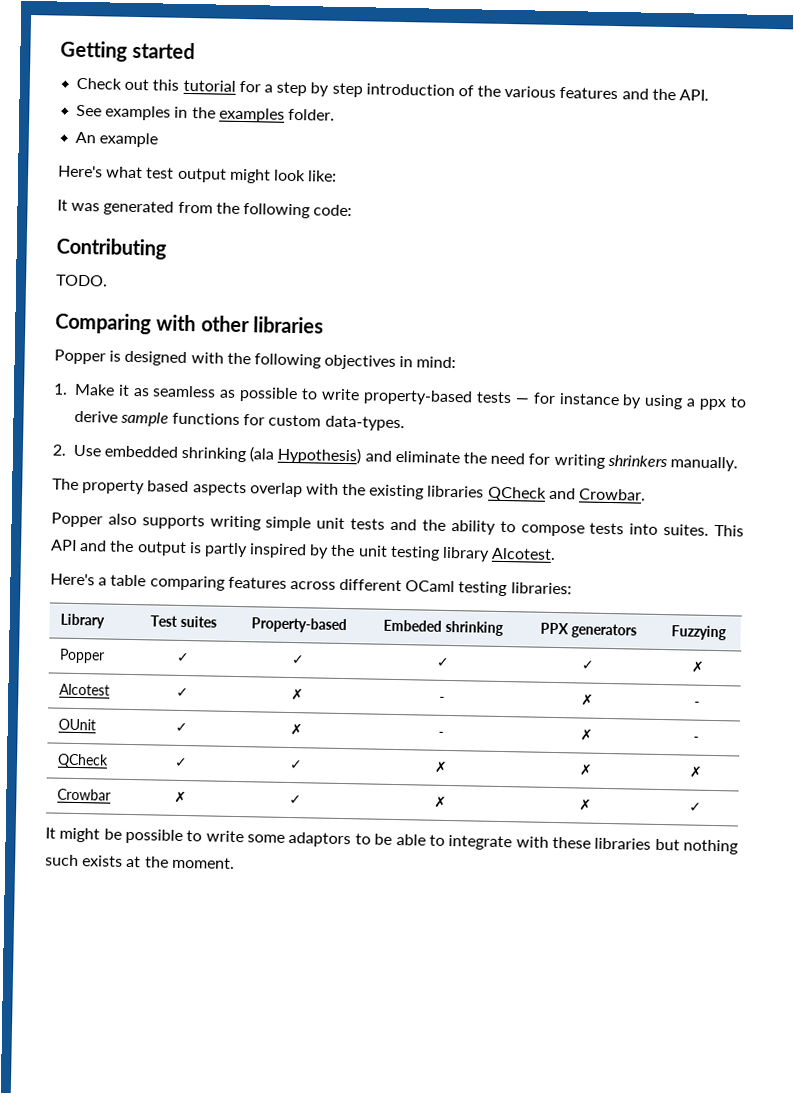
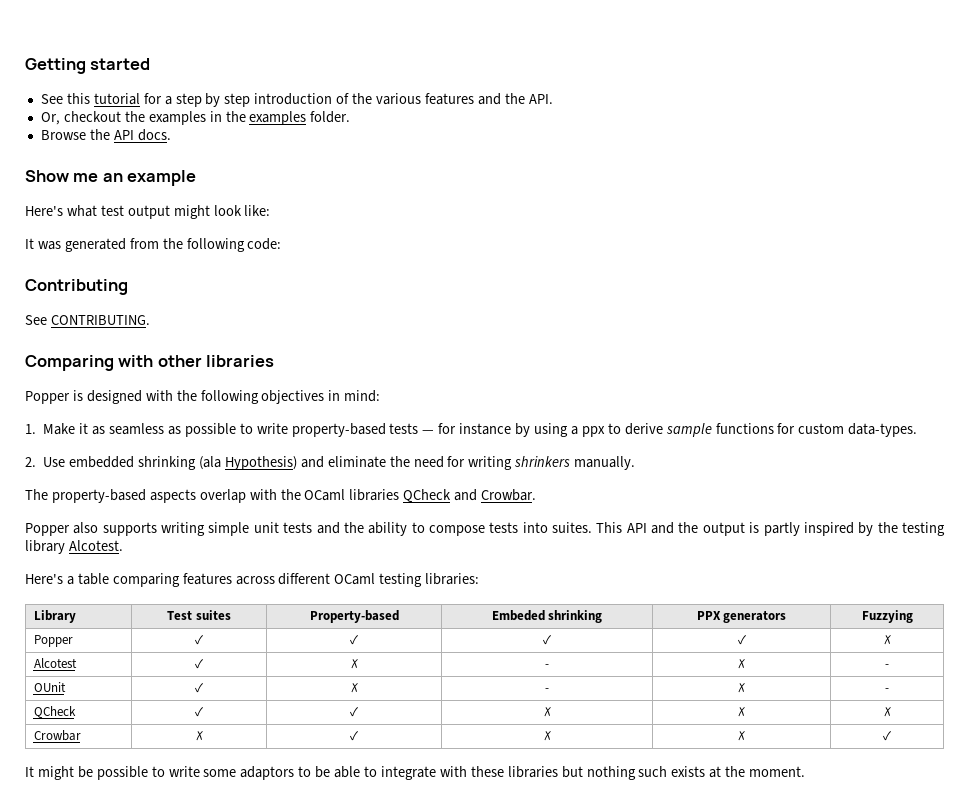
[76,77,150,91] Check out -> [40,94,63,104] See
[76,104,103,117] See -> [40,111,145,125] Or, checkout the
[75,131,97,144] An -> [40,129,171,141] [25,170,123,182] Browse the API docs. // Show me an
[55,274,108,287] TODO. -> [25,315,150,325] See CONTRIBUTING.
[82,479,190,495] property based -> [51,489,146,503] property-based
[369,484,425,500] existing -> [304,489,346,501] OCaml
[357,545,388,557] unit -> (898, 527) none

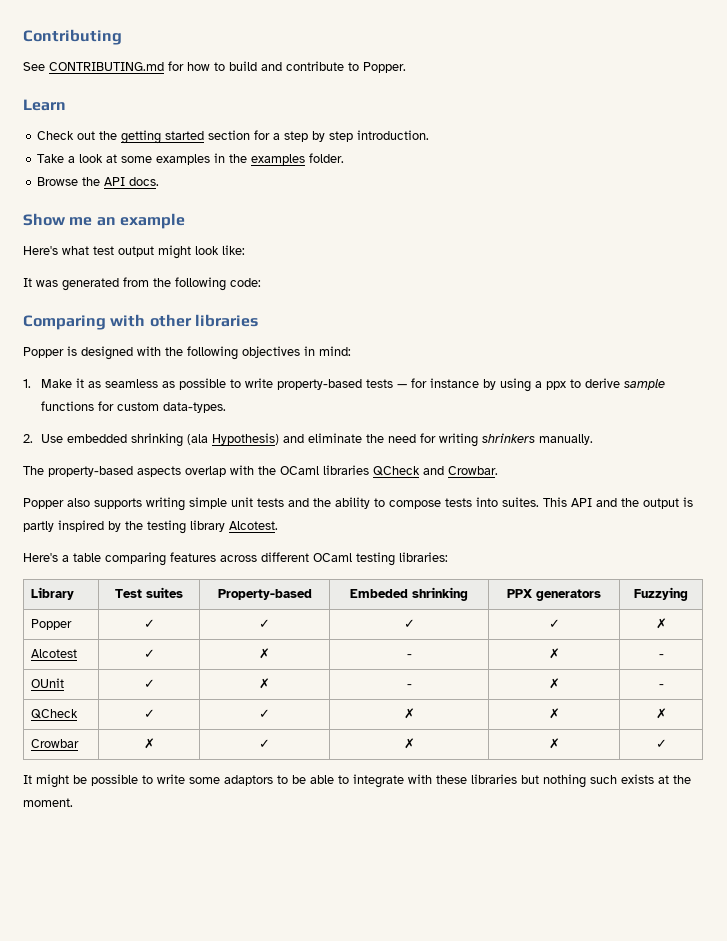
[25,58,151,74] [40,93,140,105] Getting started // See this tutorial -> [23,29,122,45] [23,61,406,73] [23,99,66,111] [37,130,251,144] Contributing // See CONTRIBUTING.md for how to build and contribute to Popper. // Learn // Check out the getting started section
[254,93,553,105] [40,111,145,125] introduction of the various features and the API. // Or, checkout the -> [357,130,430,140] [37,154,153,163] introduction. // Take a look at some
[25,279,128,295] [25,315,150,325] // Contributing // See CONTRIBUTING. -> (261, 282) none

